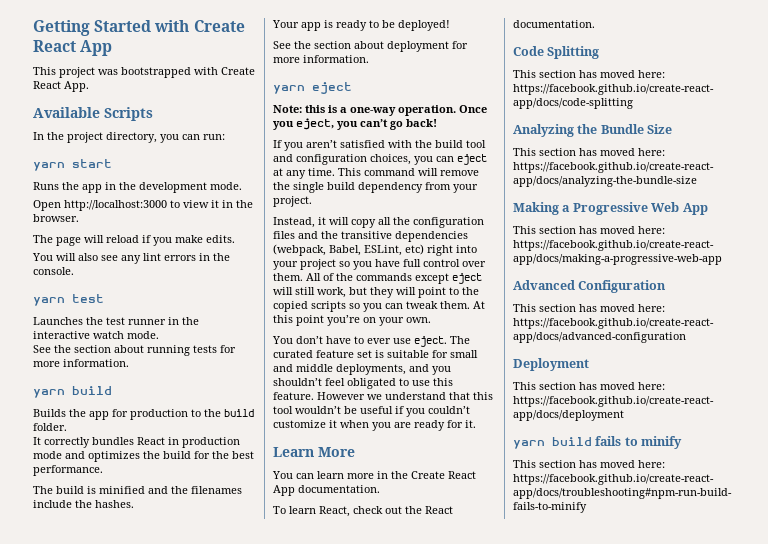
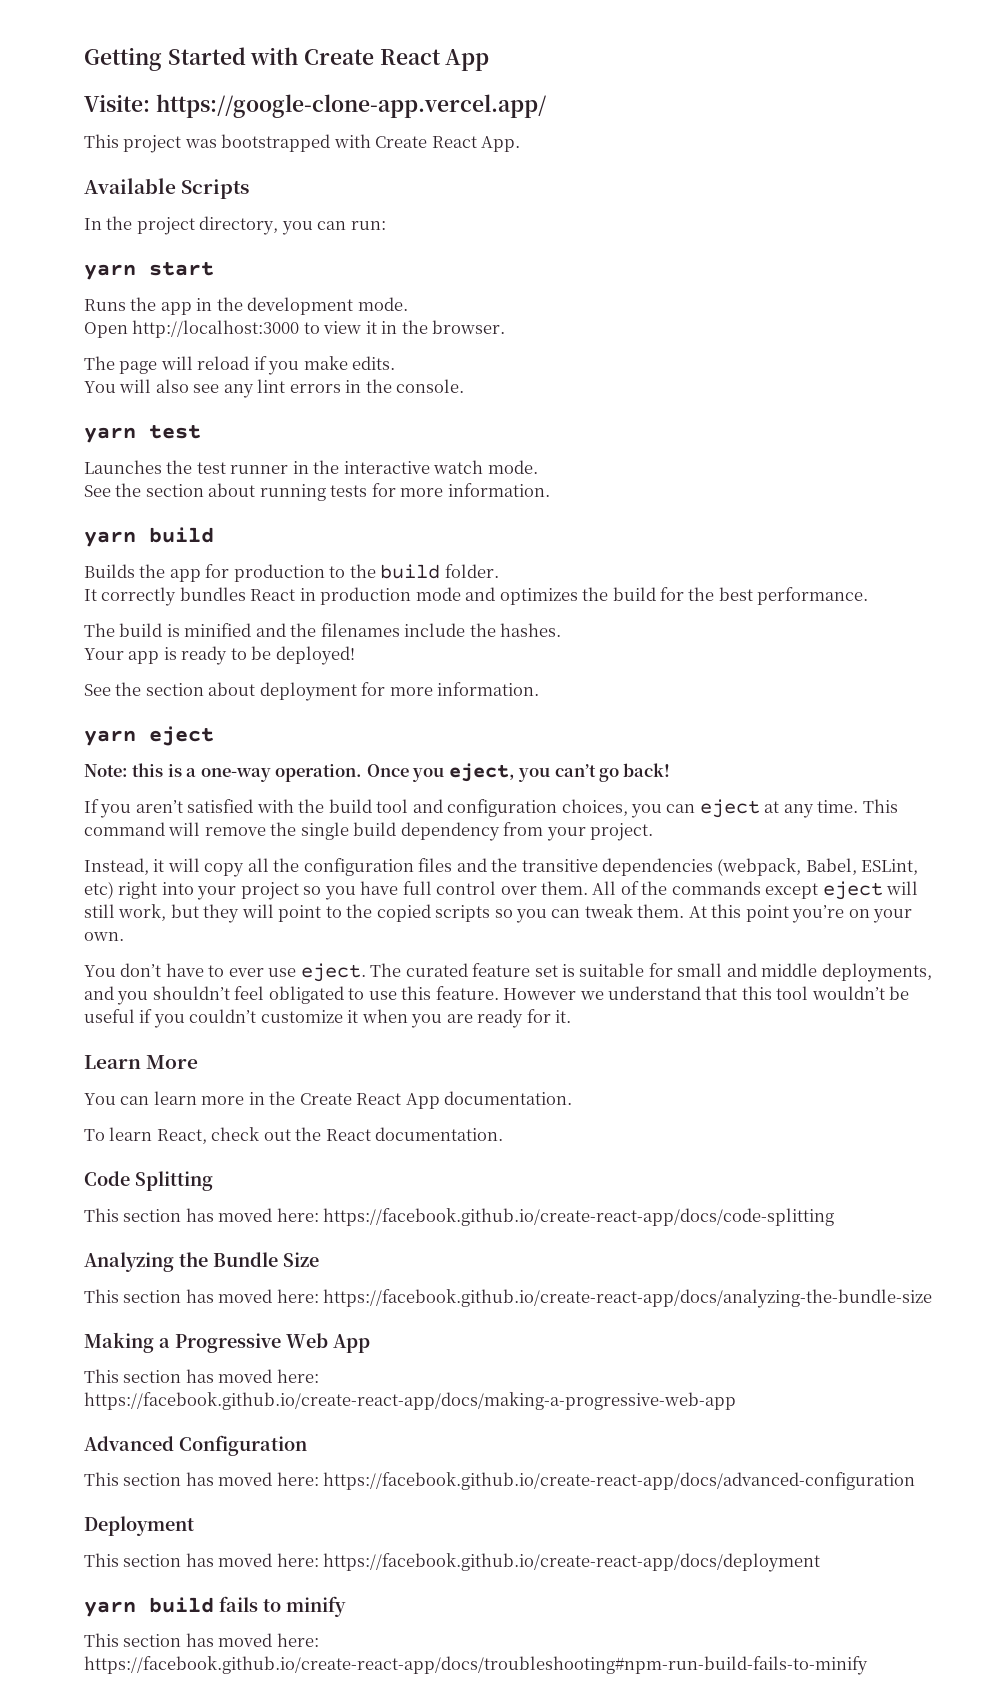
(113, 48) none -> [84,94,546,118] // Visite: https://google-clone-app.vercel.app/

